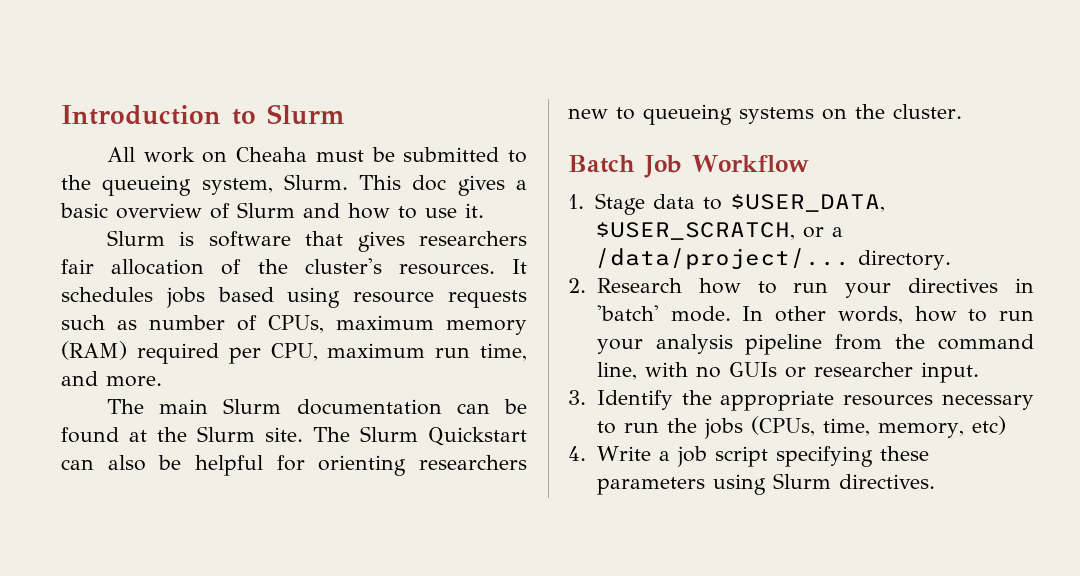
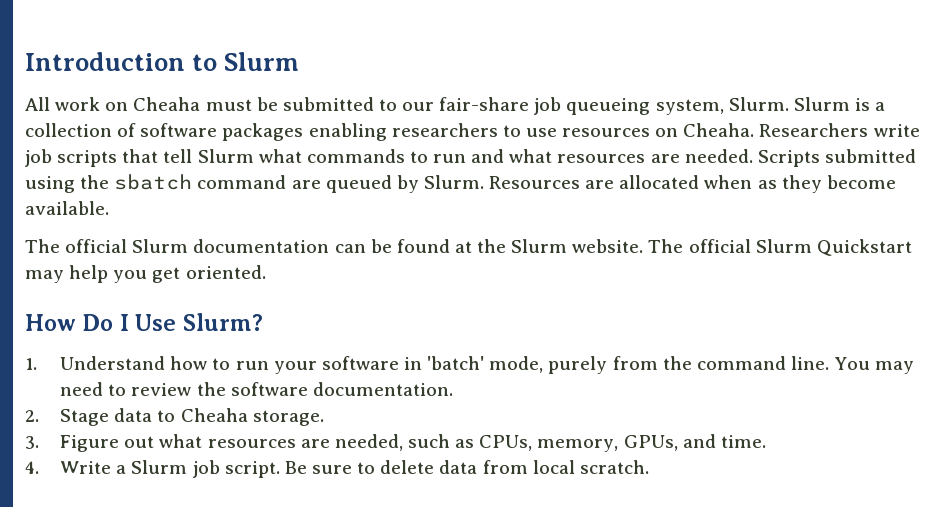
[61,174,527,196] [60,202,484,219] [107,230,527,252] [61,258,527,275] [61,287,527,308] [61,315,527,335] [61,341,527,364] [61,371,162,387] [107,399,209,414] the queueing system, Slurm. This doc gives a basic overview of Slurm and how to use it. // Slurm is software that gives researchers fair allocation of the cluster's resources. It schedules jobs based using resource requests such as number of CPUs, maximum memory (RAM) required per CPU, maximum run time, and more. // The main -> [402,97,886,115] [25,123,920,141] [25,149,916,167] [25,174,896,193] [25,201,109,215] [25,239,128,253] our fair-share job queueing system, Slurm. Slurm is a collection of software packages enabling researchers to use resources on Cheaha. Researchers write job scripts that tell Slurm what commands to run and what resources are needed. Scripts submitted using the sbatch command are queued by Slurm. Resources are allocated when as they become available. // The official
[265,426,527,446] [61,455,527,476] [568,104,962,125] [568,155,809,178] [568,193,885,215] [594,222,843,240] [594,248,951,270] [568,278,1034,298] [596,305,1034,324] [596,334,1034,355] [596,362,979,383] [568,390,1034,411] [596,416,1006,439] [568,446,929,467] [596,473,935,495] site. The Slurm Quickstart can also be helpful for orienting researchers new to queueing systems on the cluster. // Batch Job Workflow // 1. Stage data to $USER_DATA, $USER_SCRATCH, or a /data/project/... directory. // 2. Research how to run your directives in 'batch' mode. In other words, how to run your analysis pipeline from the command line, with no GUIs or researcher input. // 3. Identify the appropriate resources necessary to run the jobs (CPUs, time, memory, etc) // 4. Write a job script specifying these parameters using Slurm directives. -> [572,239,912,256] [25,265,266,283] [25,313,263,331] [25,356,915,374] [60,382,453,396] [25,408,324,426] [25,434,766,452] [25,460,649,478] website. The official Slurm Quickstart may help you get oriented. // How Do I Use Slurm? // 1. Understand how to run your software in 'batch' mode, purely from the command line. You may need to review the software documentation. // 2. Stage data to Cheaha storage. // 3. Figure out what resources are needed, such as CPUs, memory, GPUs, and time. // 4. Write a Slurm job script. Be sure to delete data from local scratch.

